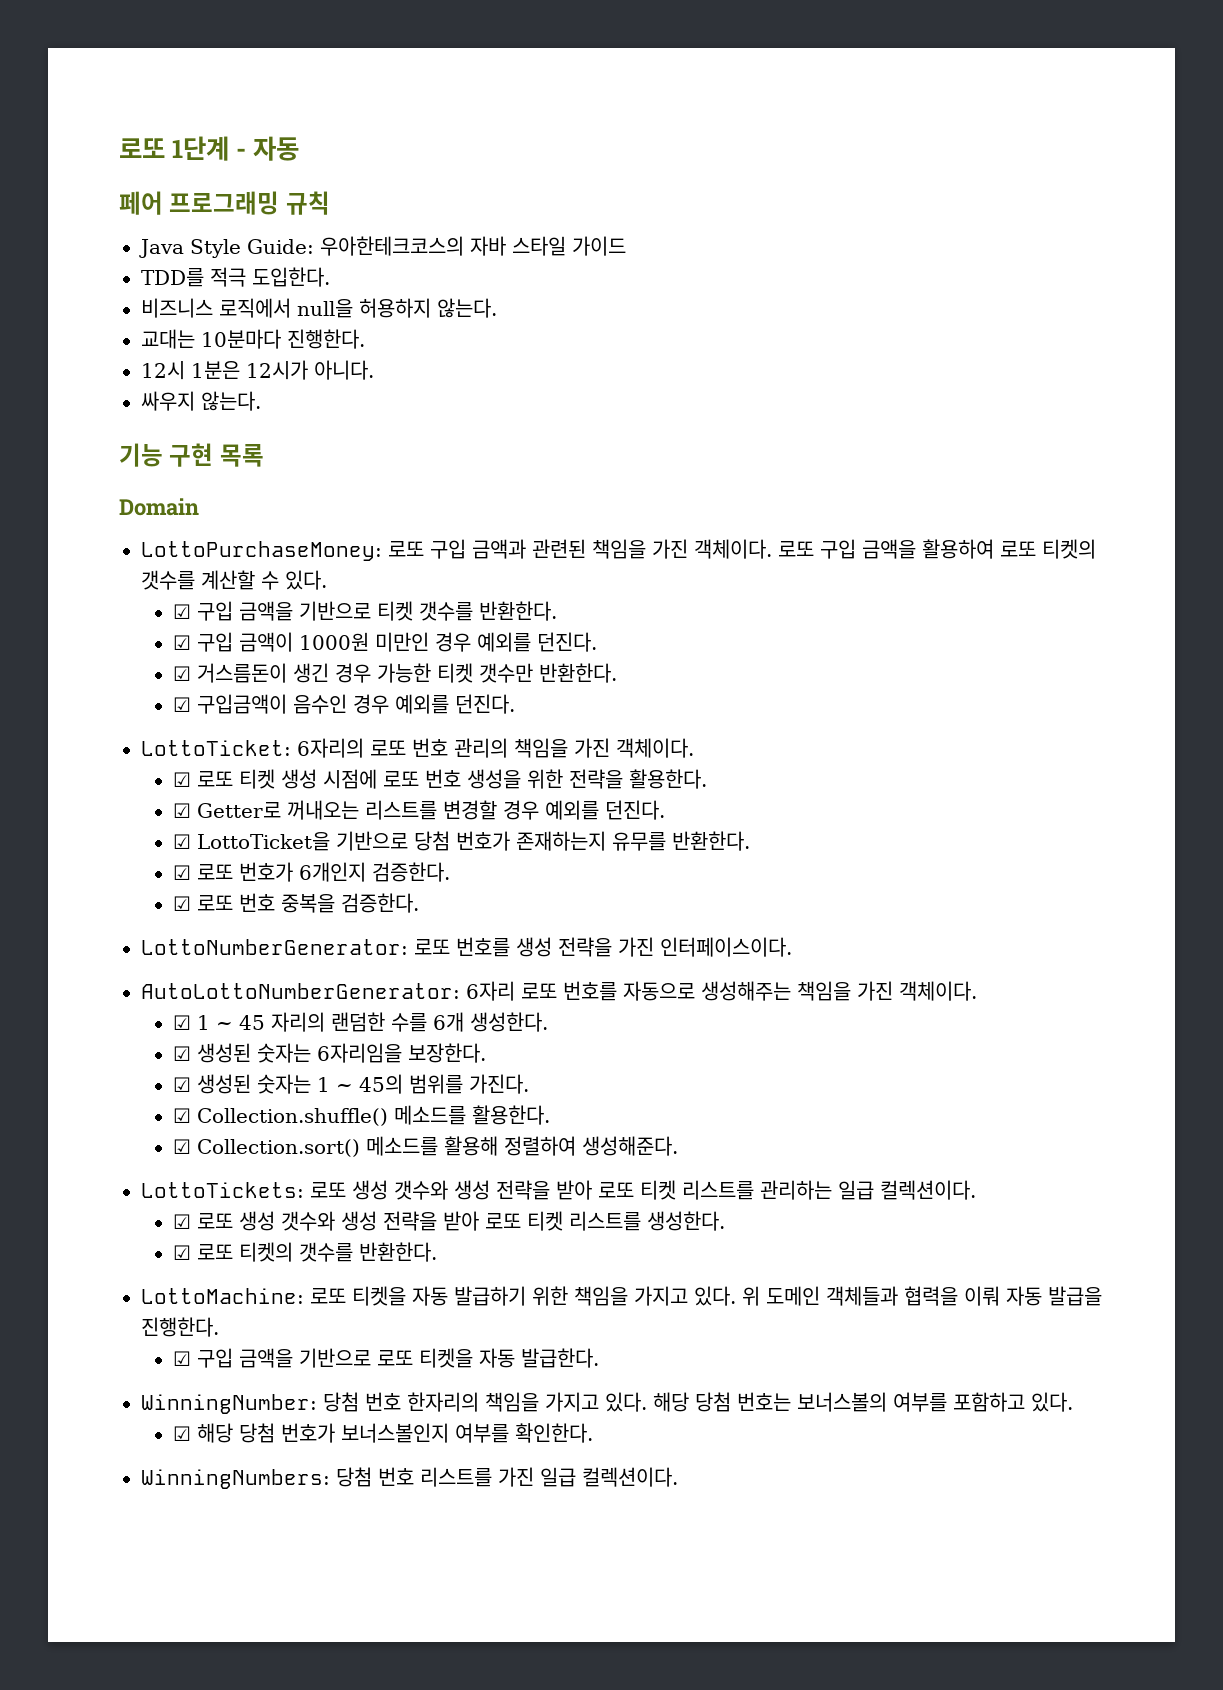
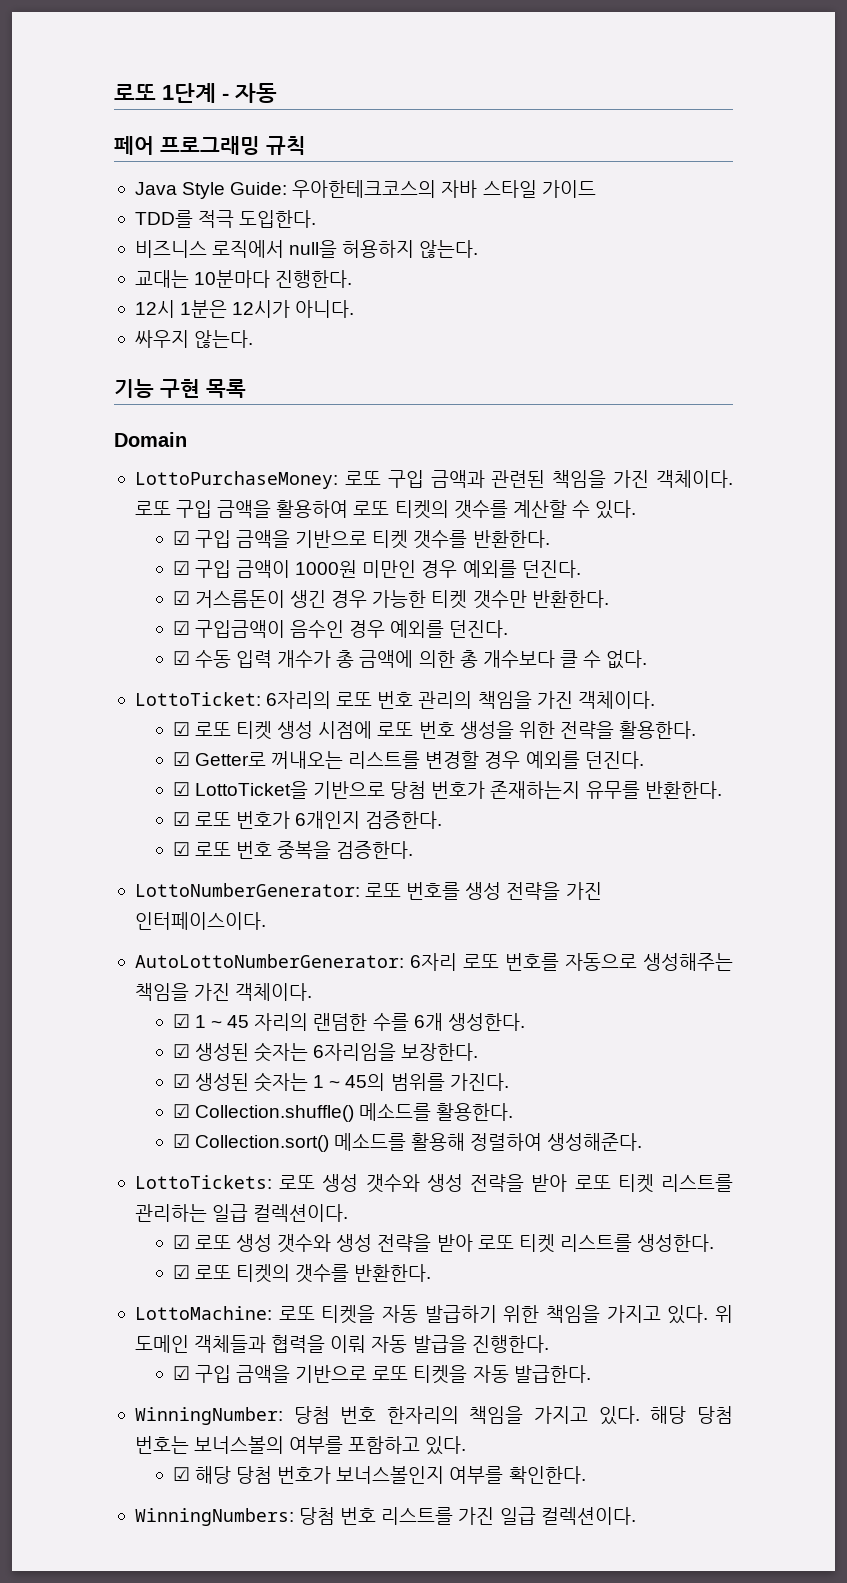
(515, 704) none -> [172,650,648,669] // ☑ 수동 입력 개수가 총 금액에 의한 총 개수보다 클 수 없다.

